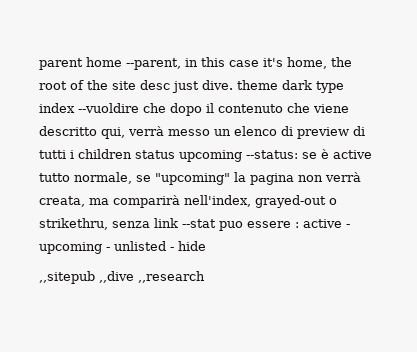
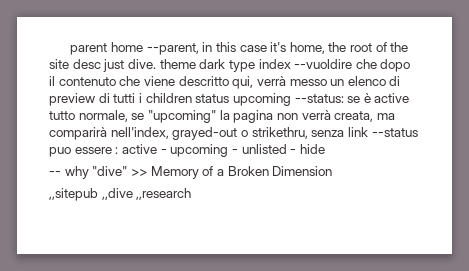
[182,219,216,228] --stat -> [371,128,418,137] --status
(206, 246) none -> [49,166,333,179] // -- why "dive" >> Memory of a Broken Dimension

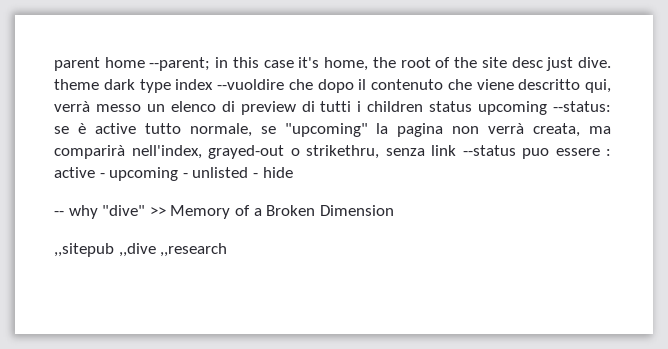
[146,43,199,55] --parent, -> [149,57,211,71] --parent;

